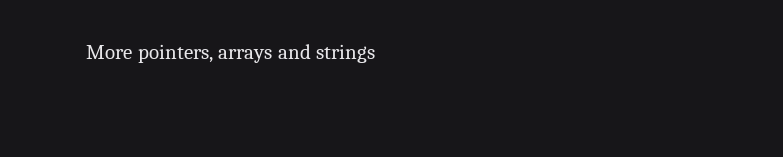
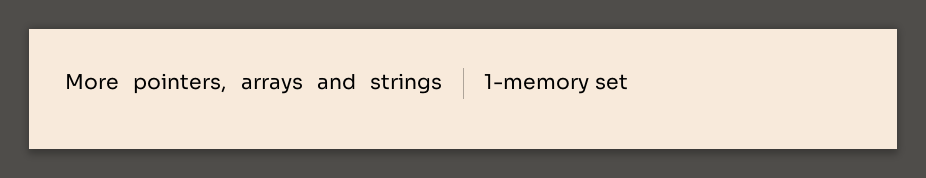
(376, 53) none -> [484,74,628,94] 1-memory set

